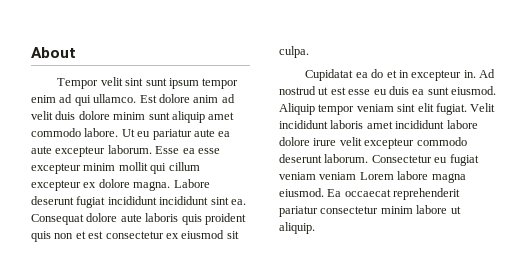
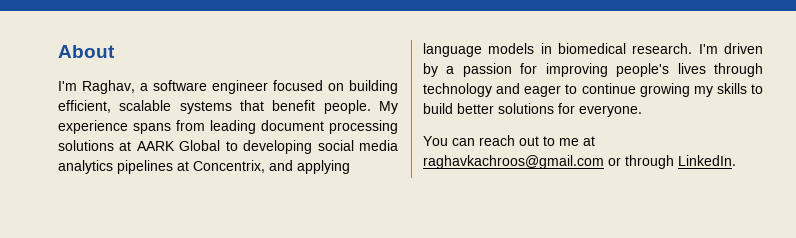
[57,77,239,89] [31,94,235,106] [31,111,235,123] [31,128,231,140] [31,145,220,157] [31,162,200,174] [31,179,210,191] [31,196,246,208] [31,213,246,225] [31,230,239,242] [279,46,309,58] [305,69,496,81] [279,86,496,95] [279,103,496,115] [279,120,478,129] [279,137,467,149] [279,154,479,166] [279,171,466,183] [279,188,461,200] [279,205,461,217] [279,222,315,234] Tempor velit sint sunt ipsum tempor enim ad qui ullamco. Est dolore anim ad velit duis dolore minim sunt aliquip amet commodo labore. Ut eu pariatur aute ea aute excepteur laborum. Esse ea esse excepteur minim mollit qui cillum excepteur ex dolore magna. Labore deserunt fugiat incididunt incididunt sint ea. Consequat dolore aute laboris quis proident quis non et est consectetur ex eiusmod sit culpa. // Cupidatat ea do et in excepteur in. Ad nostrud ut est esse eu duis ea sunt eiusmod. Aliquip tempor veniam sint elit fugiat. Velit incididunt laboris amet incididunt labore dolore irure velit excepteur commodo deserunt laborum. Consectetur eu fugiat veniam veniam Lorem labore magna eiusmod. Ea occaecat reprehenderit pariatur consectetur minim labore ut aliquip. -> [58,80,398,94] [58,100,398,114] [58,120,398,134] [58,140,398,154] [58,160,350,174] [423,43,763,57] [423,63,763,77] [423,83,763,97] [423,103,642,117] [423,135,595,146] [423,155,736,169] I'm Raghav, a software engineer focused on building efficient, scalable systems that benefit people. My experience spans from leading document processing solutions at AARK Global to developing social media analytics pipelines at Concentrix, and applying language models in biomedical research. I'm driven by a passion for improving people's lives through technology and eager to continue growing my skills to build better solutions for everyone. // You can reach out to me at raghavkachroos@gmail.com or through LinkedIn.

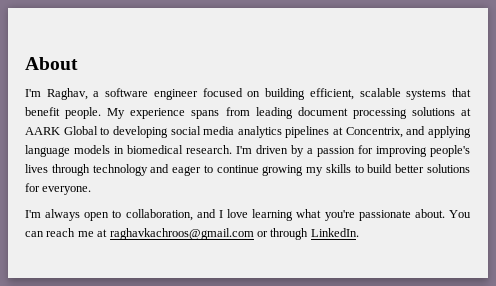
(642, 111) none -> [25,209,445,221] I'm always open to collaboration, and I love learning what you're passionate about.
[519,136,555,146] out to -> (76, 232) none

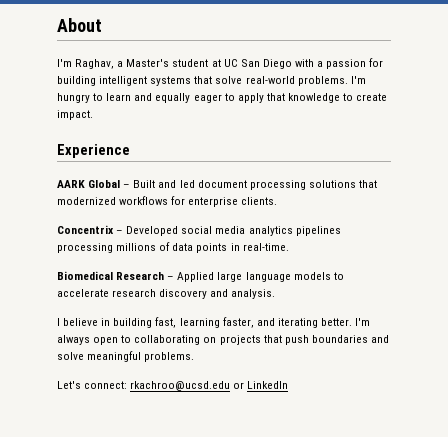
[105,88,472,100] [25,107,472,119] [25,126,471,138] [25,145,470,157] [25,164,471,176] [25,183,92,195] [25,209,471,221] [25,228,359,240] software engineer focused on building efficient, scalable systems that benefit people. My experience spans from leading document processing solutions at AARK Global to developing social media analytics pipelines at Concentrix, and applying language models in biomedical research. I'm driven by a passion for improving people's lives through technology and eager to continue growing my skills to build better solutions for everyone. // I'm always open to collaboration, and I love learning what you're passionate about. You can reach me at raghavkachroos@gmail.com or through LinkedIn. -> [126,58,384,69] [57,76,366,86] [57,93,388,103] [57,110,93,120] [57,144,130,158] [57,180,377,190] [57,196,278,207] [57,225,341,236] [57,242,289,253] [57,271,344,282] [57,289,276,299] [57,317,371,328] [57,335,389,345] [57,351,195,362] [57,381,289,391] Master's student at UC San Diego with a passion for building intelligent systems that solve real-world problems. I'm hungry to learn and equally eager to apply that knowledge to create impact. // Experience // AARK Global – Built and led document processing solutions that modernized workflows for enterprise clients. // Concentrix – Developed social media analytics pipelines processing millions of data points in real-time. // Biomedical Research – Applied large language models to accelerate research discovery and analysis. // I believe in building fast, learning faster, and iterating better. I'm always open to collaborating on projects that push boundaries and solve meaningful problems. // Let's connect: rkachroo@ucsd.edu or LinkedIn

